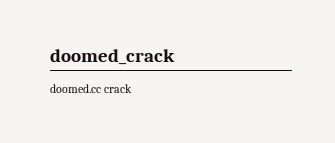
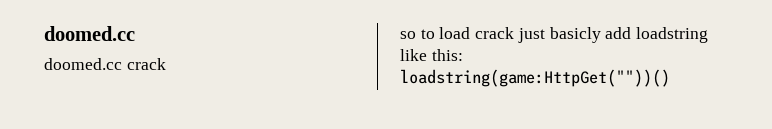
[50,49,175,65] doomed_crack -> [44,26,135,41] doomed.cc
(133, 88) none -> [400,27,709,43] [400,49,463,61] [400,69,670,87] // so to load crack just basicly add loadstring like this: loadstring(game:HttpGet(""))()

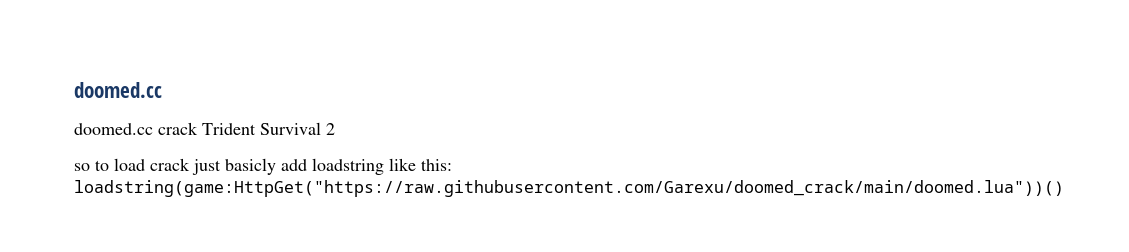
(166, 64) none -> [202,122,335,135] Trident Survival 2
[400,69,670,87] loadstring(game:HttpGet(""))() -> [74,180,1064,197] loadstring(game:HttpGet("https://raw.githubusercontent.com/Garexu/doomed_crack/main/doomed.lua"))()

